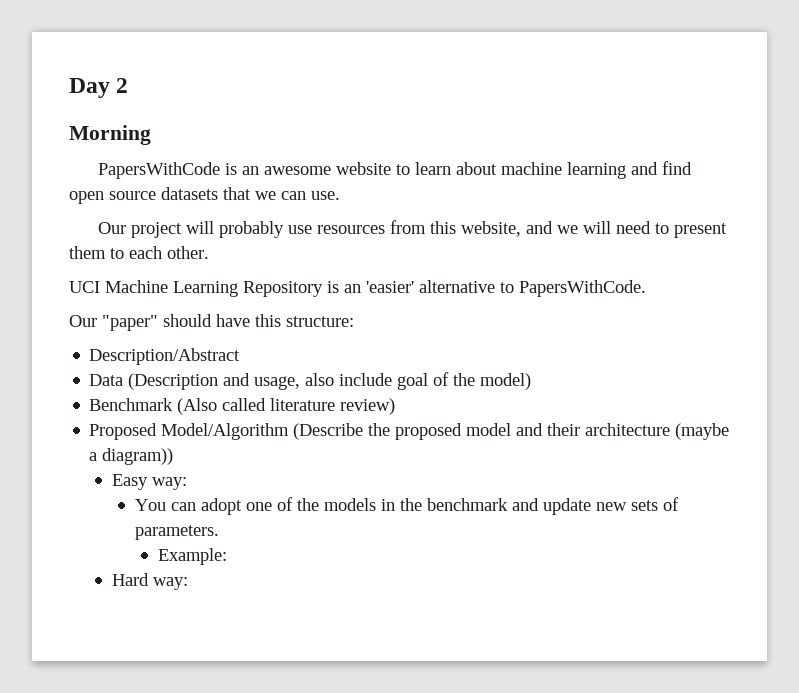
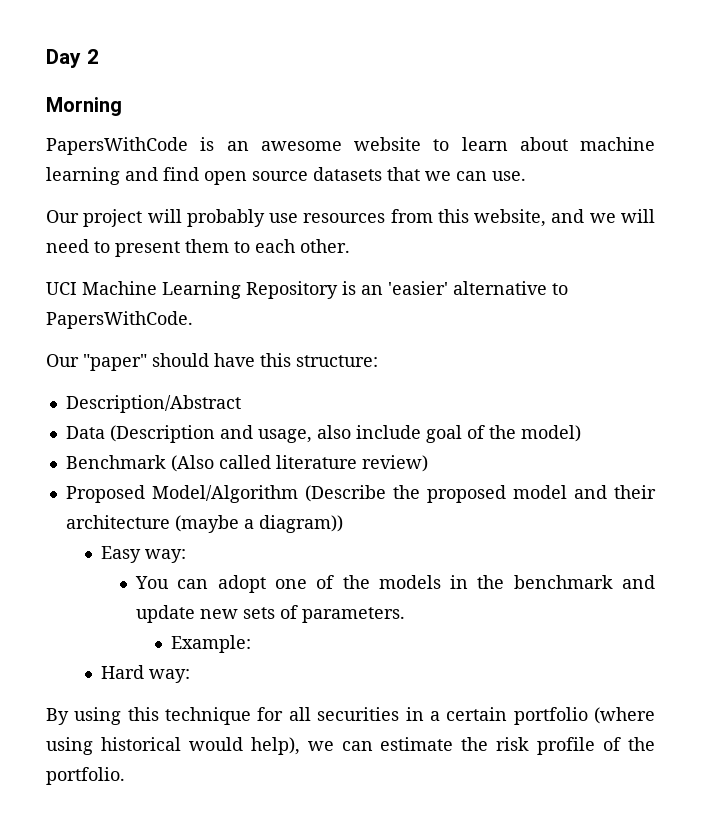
(189, 583) none -> [46,707,656,725] [46,737,655,755] [46,767,125,785] // By using this technique for all securities in a certain portfolio (where using historical would help), we can estimate the risk profile of the portfolio.

